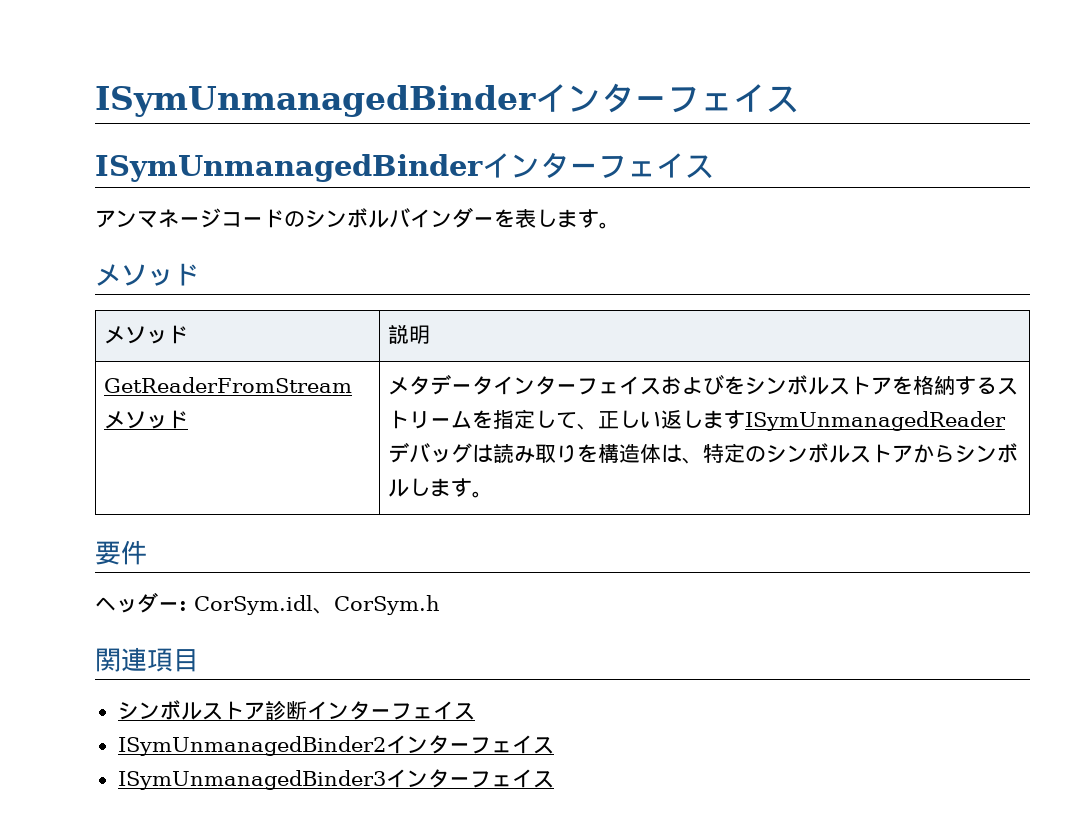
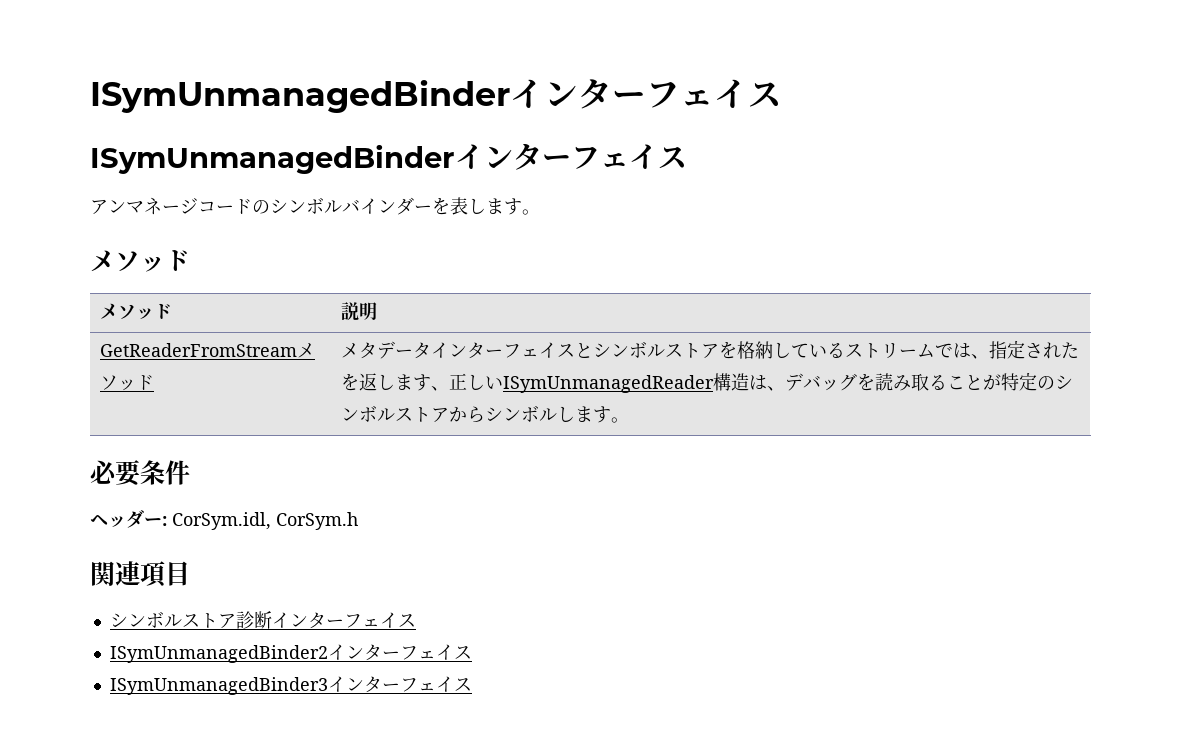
[661,375,746,395] およびを -> [575,343,594,358] と
[955,376,977,395] す -> [773,342,828,358] してい
[472,409,1007,431] [388,442,704,464] を指定して、正しい返しますISymUnmanagedReaderデバッグは読み取りを構造体は、 -> [935,340,1080,359] [341,373,1002,393] では、指定されたを返します、正しいISymUnmanagedReader構造は、デバッグを読み取ることが
[95,541,121,565] 要 -> [90,460,165,486] 必要条
[194,595,334,615] CorSym.idl、 -> [172,512,271,530] CorSym.idl,

